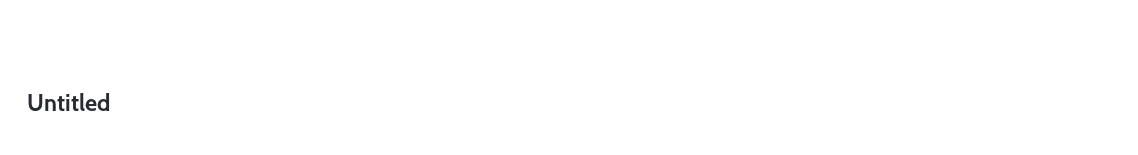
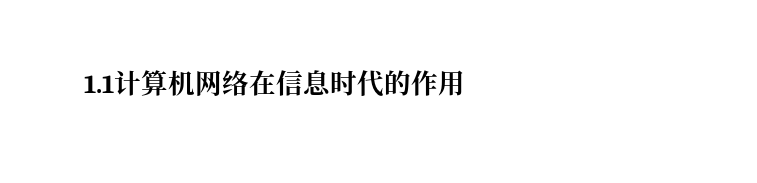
[27,93,110,111] Untitled -> [84,70,465,97] 1.1计算机网络在信息时代的作用

